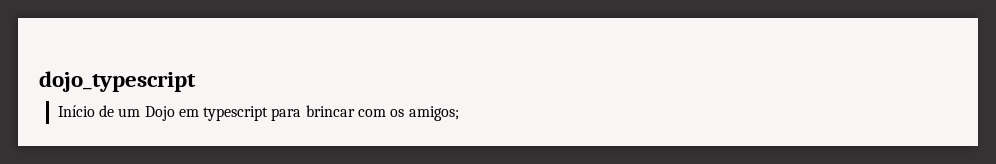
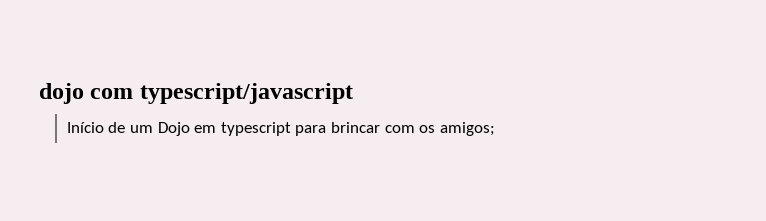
[39,71,196,92] dojo_typescript -> [39,83,353,104] dojo com typescript/javascript

